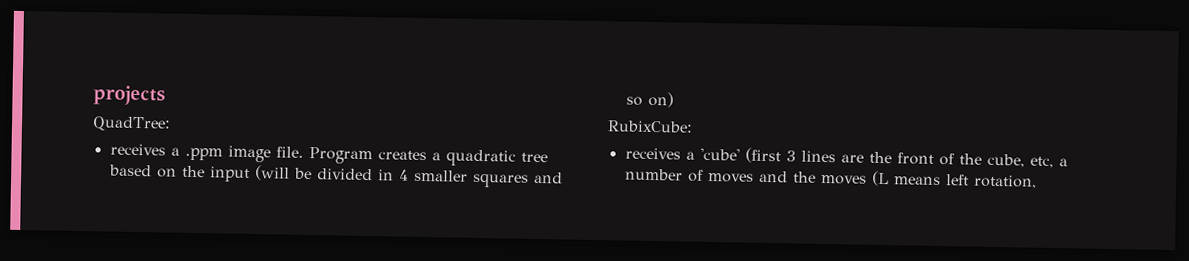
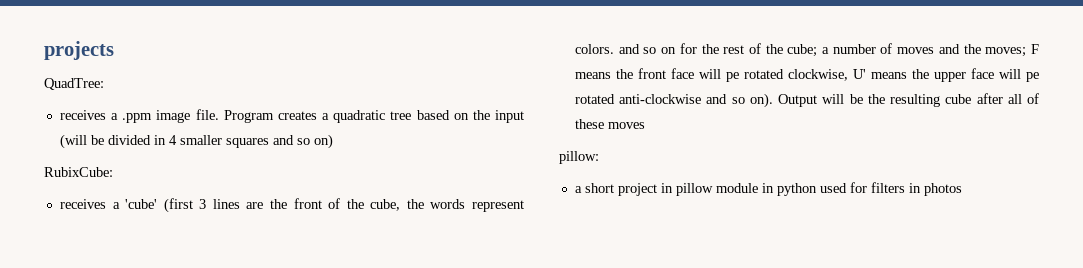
[1029,156,1054,169] etc, -> [406,199,524,212] [574,43,818,57] the words represent colors. and so on for the rest of the cube;
[820,170,1037,189] moves (L means left rotation, -> [985,44,1039,57] [574,68,1039,82] [574,93,1039,108] [574,119,645,129] [559,151,599,164] [574,182,962,196] moves; F means the front face will pe rotated clockwise, U' means the upper face will pe rotated anti-clockwise and so on). Output will be the resulting cube after all of these moves // pillow: // a short project in pillow module in python used for filters in photos

